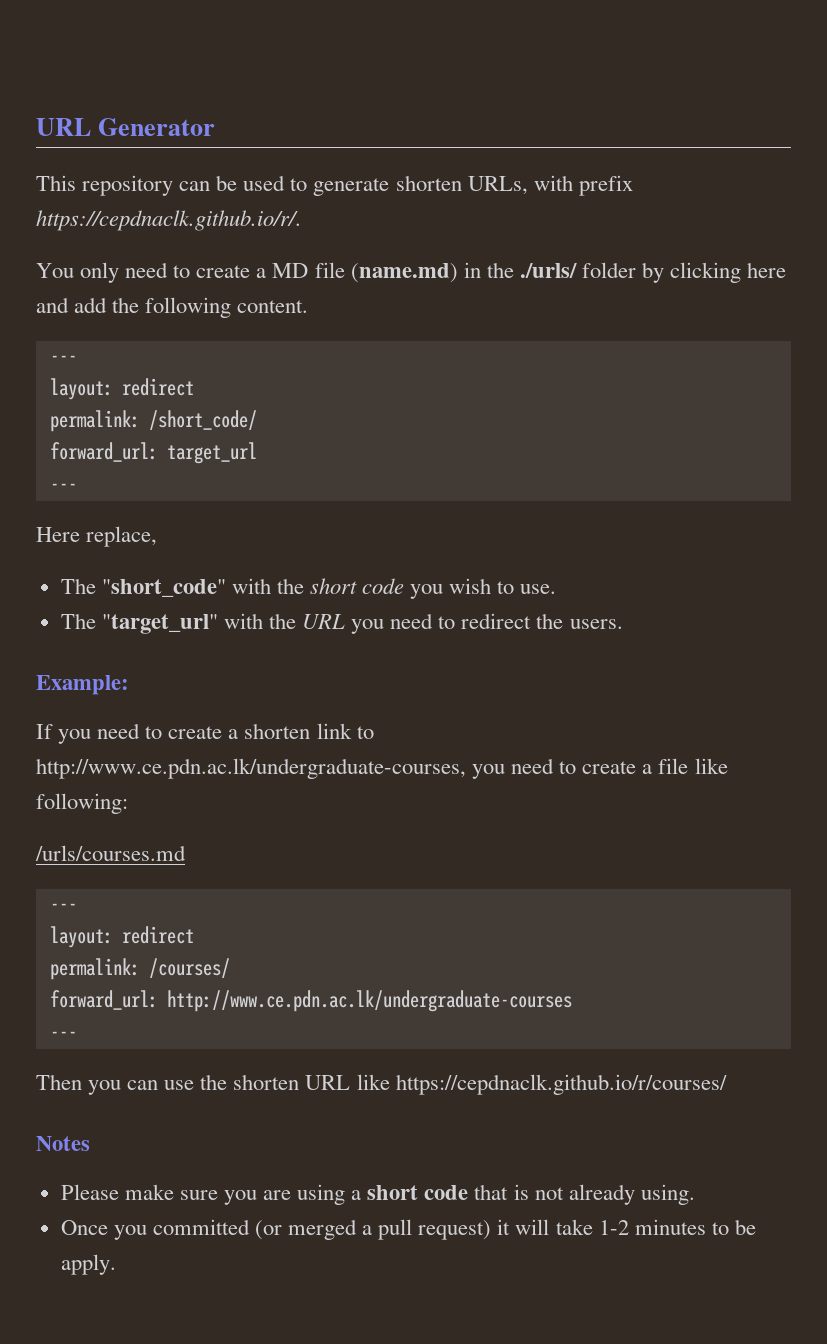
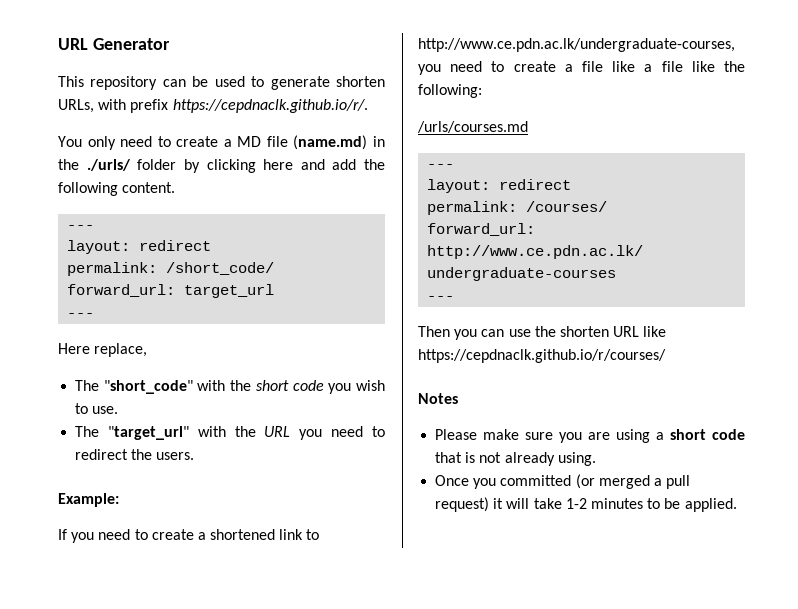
[244,723,311,739] shorten -> [210,529,276,540] shortened
(728, 766) none -> [644,61,745,72] a file like the
[60,1254,116,1275] apply. -> [684,498,737,512] applied.

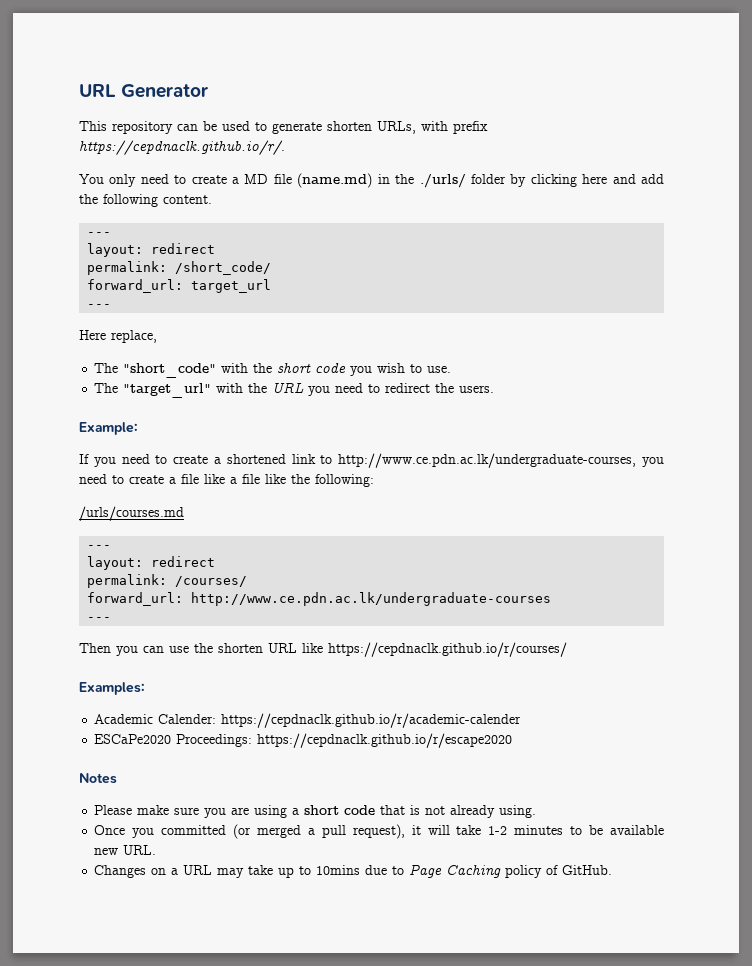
(666, 356) none -> [79,682,145,695] [94,713,522,728] [94,733,513,748] // Examples: // Academic Calender: https://cepdnaclk.github.io/r/academic-calender // ESCaPe2020 Proceedings: https://cepdnaclk.github.io/r/escape2020
[435,497,490,512] request) -> [352,824,405,839] request),
[684,498,737,512] applied. -> [610,825,665,835] [94,845,157,855] [94,864,613,878] available new URL. // Changes on a URL may take up to 10mins due to Page Caching policy of GitHub.

